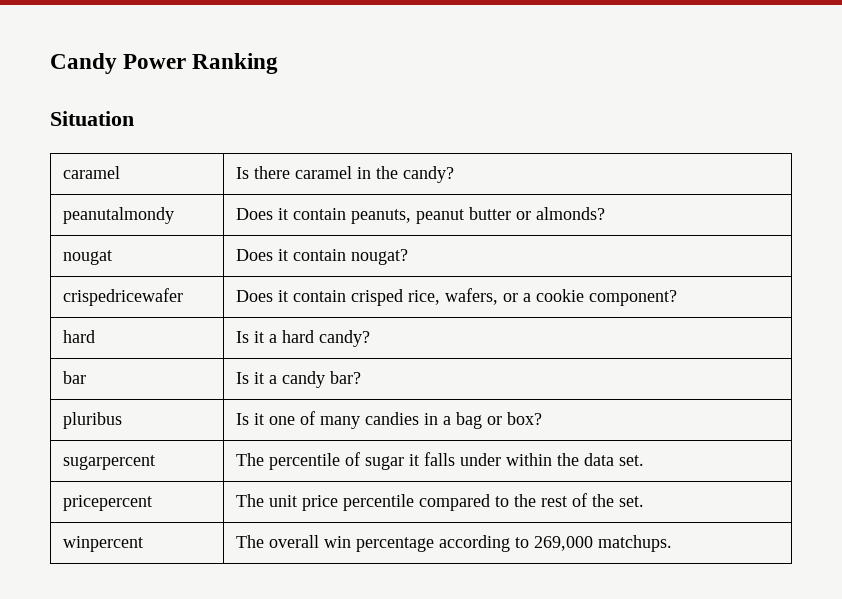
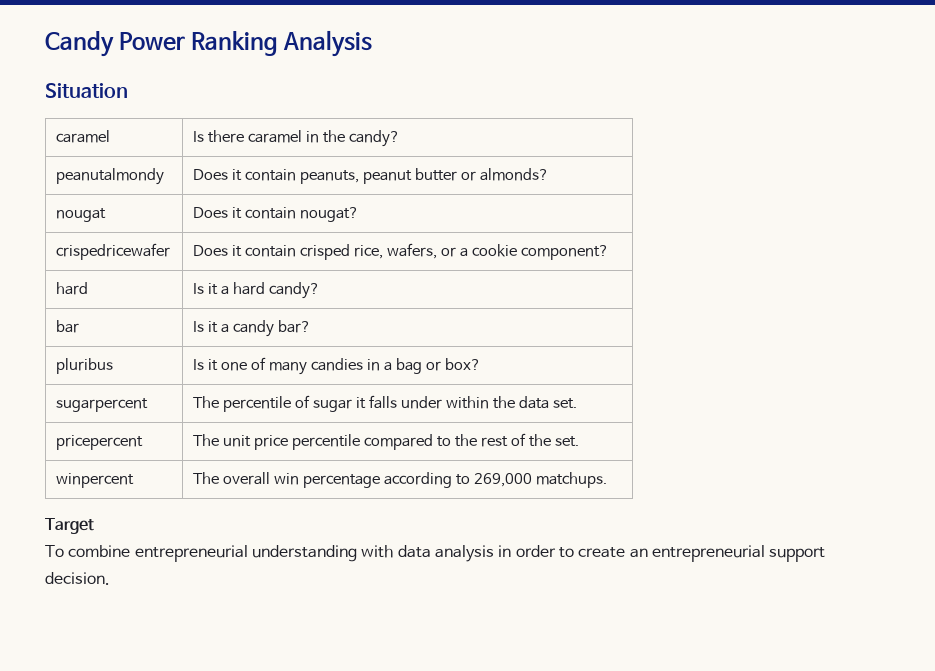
(279, 63) none -> [283,30,373,57] Analysis
(673, 543) none -> [45,518,94,534] [45,545,826,562] [45,572,110,585] // Target // To combine entrepreneurial understanding with data analysis in order to create an entrepreneurial support decision.

